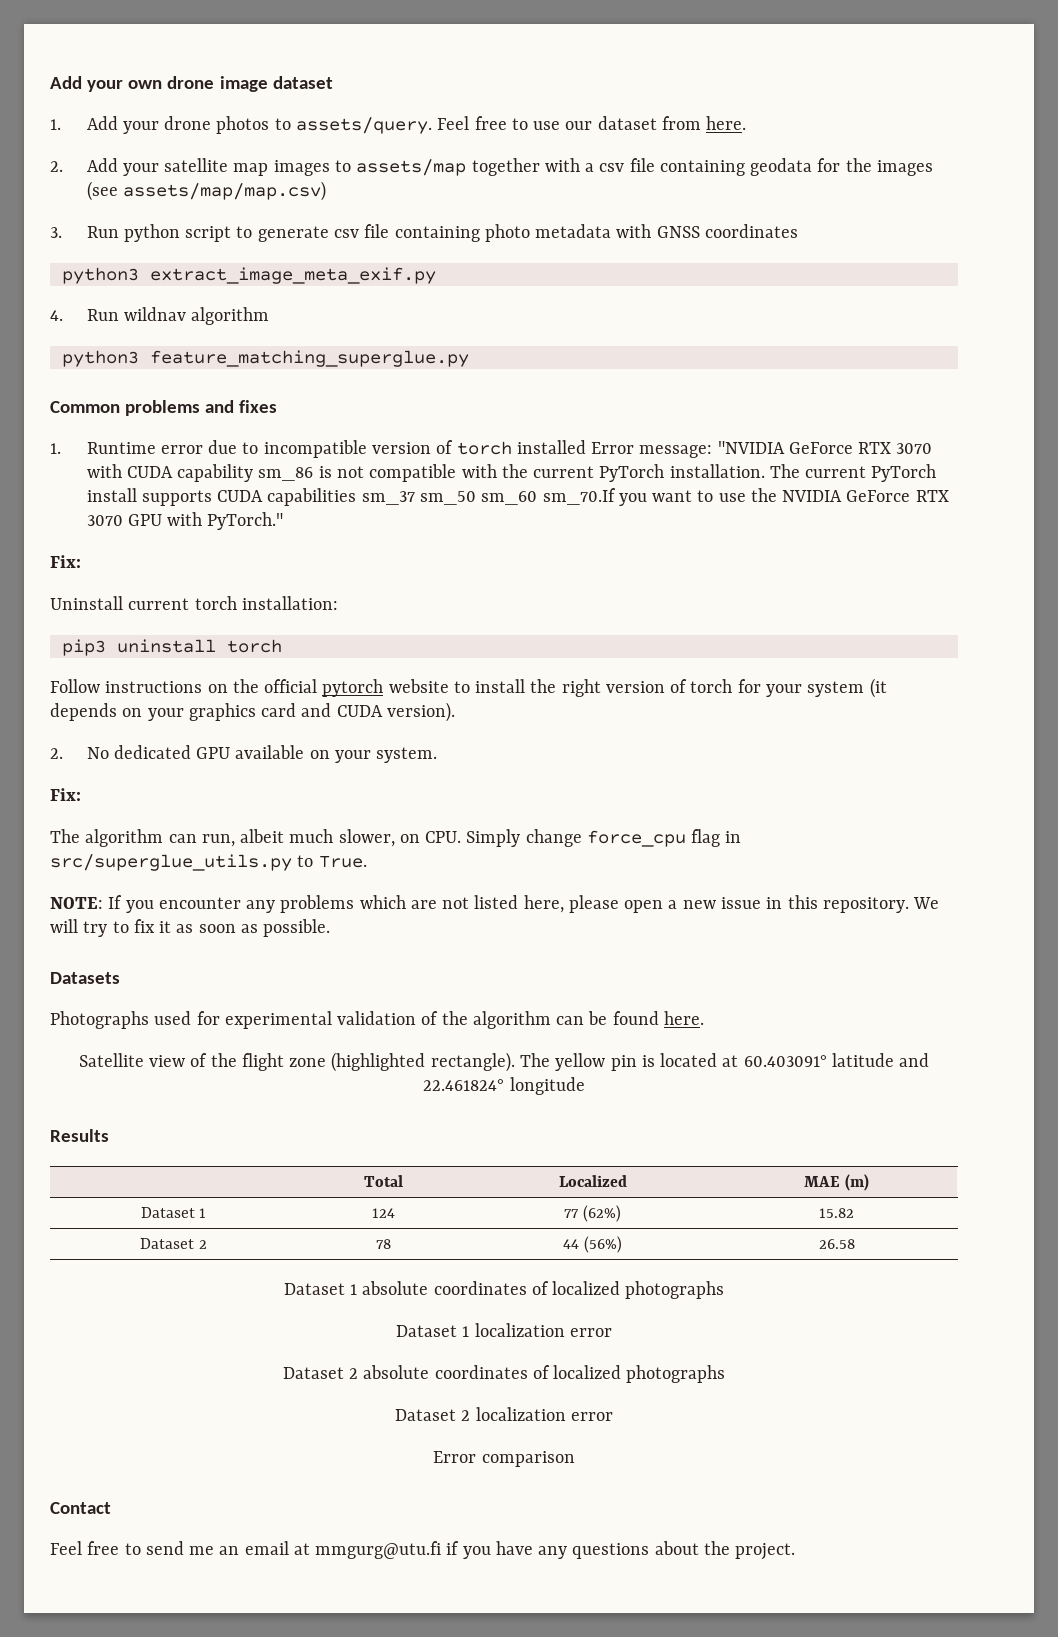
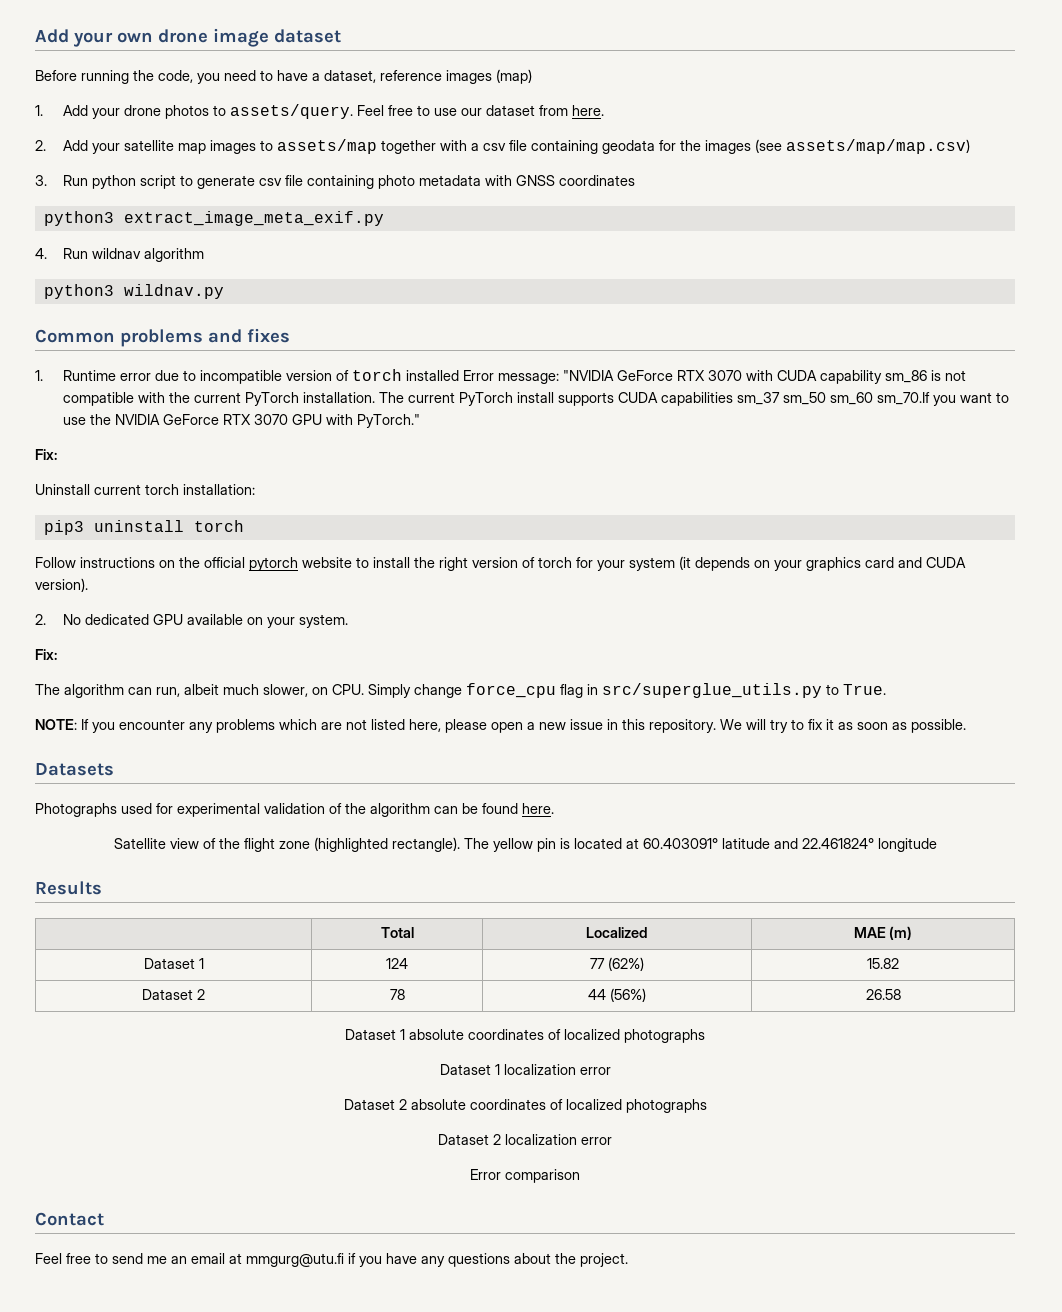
(333, 82) none -> [35,69,532,84] // Before running the code, you need to have a dataset, reference images (map)
[149,350,469,367] feature_matching_superglue.py -> [123,284,224,299] wildnav.py

